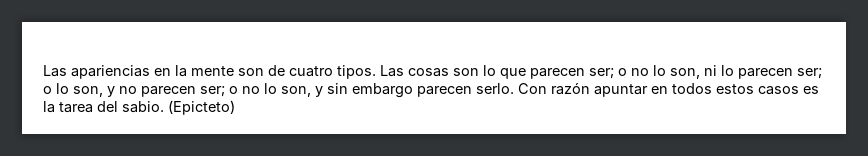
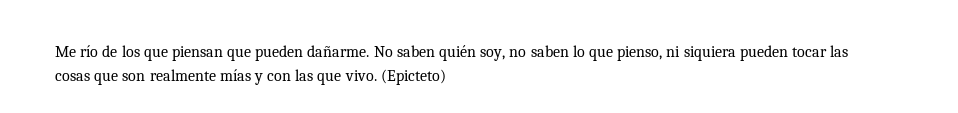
[43,65,822,79] [43,82,819,98] [43,101,164,113] Las apariencias en la mente son de cuatro tipos. Las cosas son lo que parecen ser; o no lo son, ni lo parecen ser; o lo son, y no parecen ser; o no lo son, y sin embargo parecen serlo. Con razón apuntar en todos estos casos es la tarea del sabio. -> [55,45,849,61] [55,69,377,85] Me río de los que piensan que pueden dañarme. No saben quién soy, no saben lo que pienso, ni siquiera pueden tocar las cosas que son realmente mías y con las que vivo.

